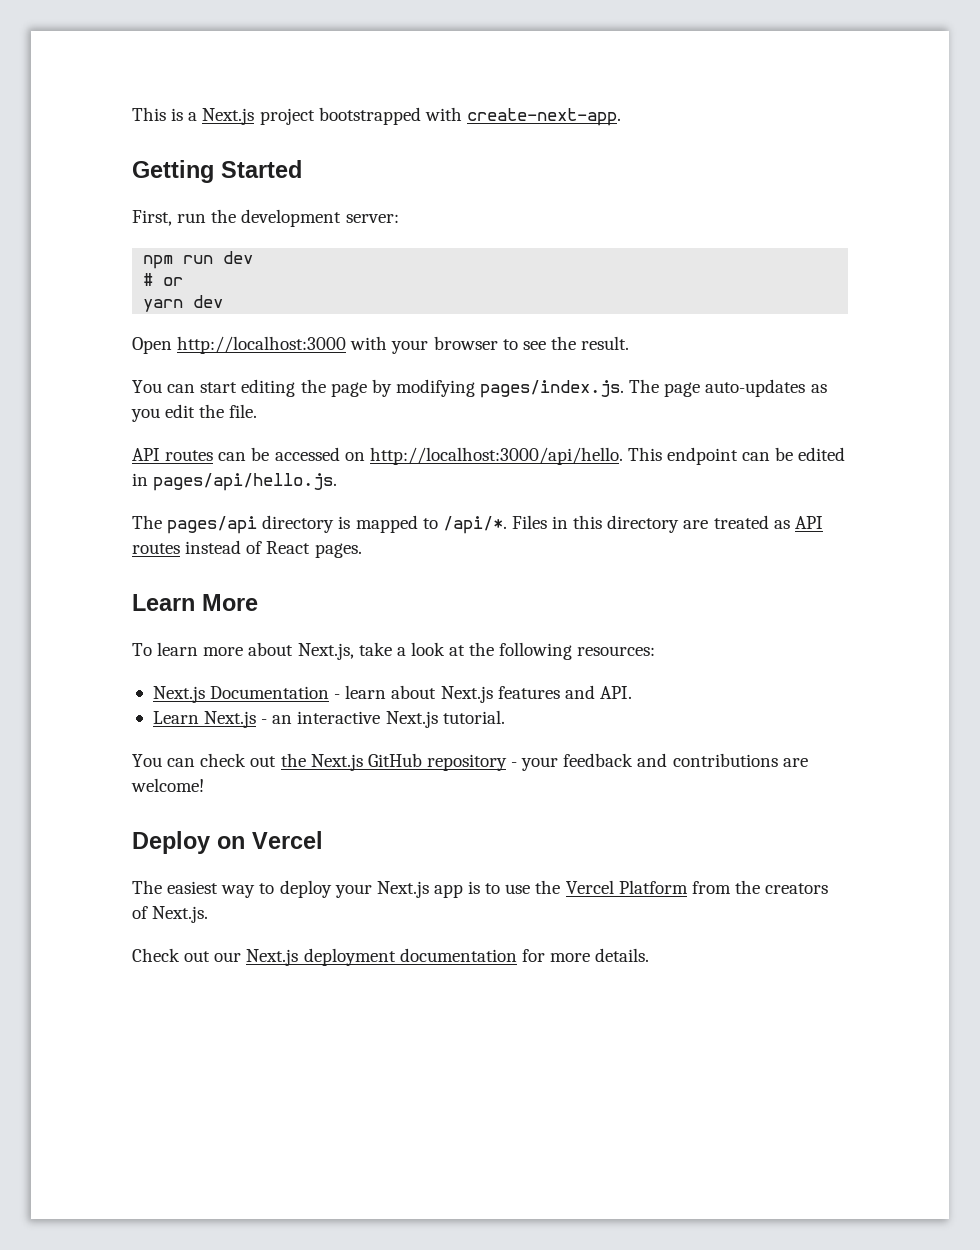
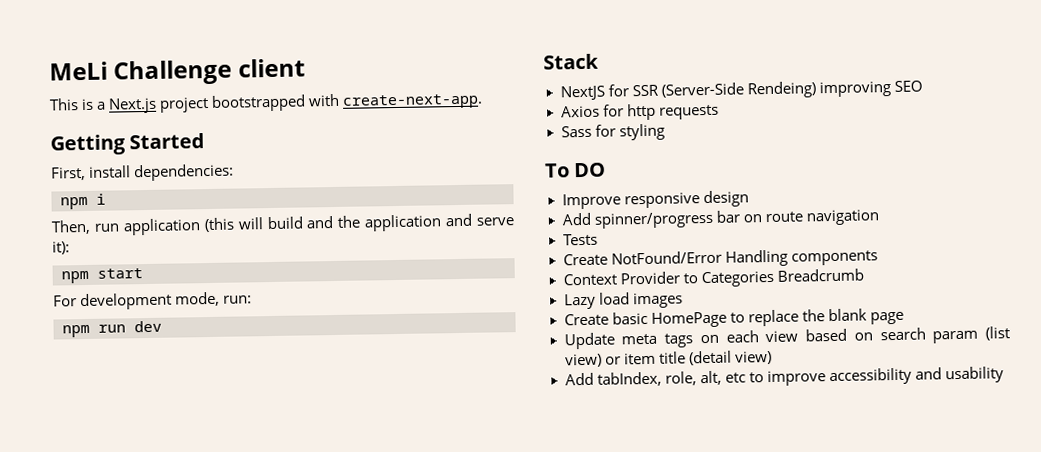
(132, 114) none -> [49,58,305,86] MeLi Challenge client //
[177,209,399,227] [143,251,254,269] [143,273,184,286] [143,295,224,312] [132,336,630,354] [132,379,827,398] [131,404,258,422] [132,447,846,465] [132,473,338,491] [132,515,823,534] [132,540,362,558] [132,594,258,611] [132,642,656,660] [152,685,632,703] [152,710,505,728] [132,753,808,771] [131,778,204,792] [132,831,323,854] [132,880,829,898] [132,906,209,923] [132,948,650,966] run the development server: // npm run dev // # or // yarn dev // Open http://localhost:3000 with your browser to see the result. // You can start editing the page by modifying pages/index.js. The page auto-updates as you edit the file. // API routes can be accessed on http://localhost:3000/api/hello. This endpoint can be edited in pages/api/hello.js. // The pages/api directory is mapped to /api/*. Files in this directory are treated as API routes instead of React pages. // Learn More // To learn more about Next.js, take a look at the following resources: // Next.js Documentation - learn about Next.js features and API. // Learn Next.js - an interactive Next.js tutorial. // You can check out the Next.js GitHub repository - your feedback and contributions are welcome! // Deploy on Vercel // The easiest way to deploy your Next.js app is to use the Vercel Platform from the creators of Next.js. // Check out our Next.js deployment documentation for more details. -> [88,163,235,182] [60,193,106,210] [51,213,514,236] [52,241,70,255] [61,268,143,284] [53,291,253,311] [62,320,162,338] [543,53,599,70] [559,80,923,101] [560,103,719,121] [560,123,665,141] [545,162,607,178] [561,190,749,210] [561,209,880,229] [562,233,599,246] [562,249,878,267] [562,268,864,288] [563,292,683,310] [563,308,904,328] [563,326,1010,350] [564,350,772,368] [564,366,1004,387] install dependencies: // npm i // Then, run application (this will build and the application and serve it): // npm start // For development mode, run: // npm run dev // Stack // NextJS for SSR (Server-Side Rendeing) improving SEO // Axios for http requests // Sass for styling // To DO // Improve responsive design // Add spinner/progress bar on route navigation // Tests // Create NotFound/Error Handling components // Context Provider to Categories Breadcrumb // Lazy load images // Create basic HomePage to replace the blank page // Update meta tags on each view based on search param (list view) or item title (detail view) // Add tabIndex, role, alt, etc to improve accessibility and usability

